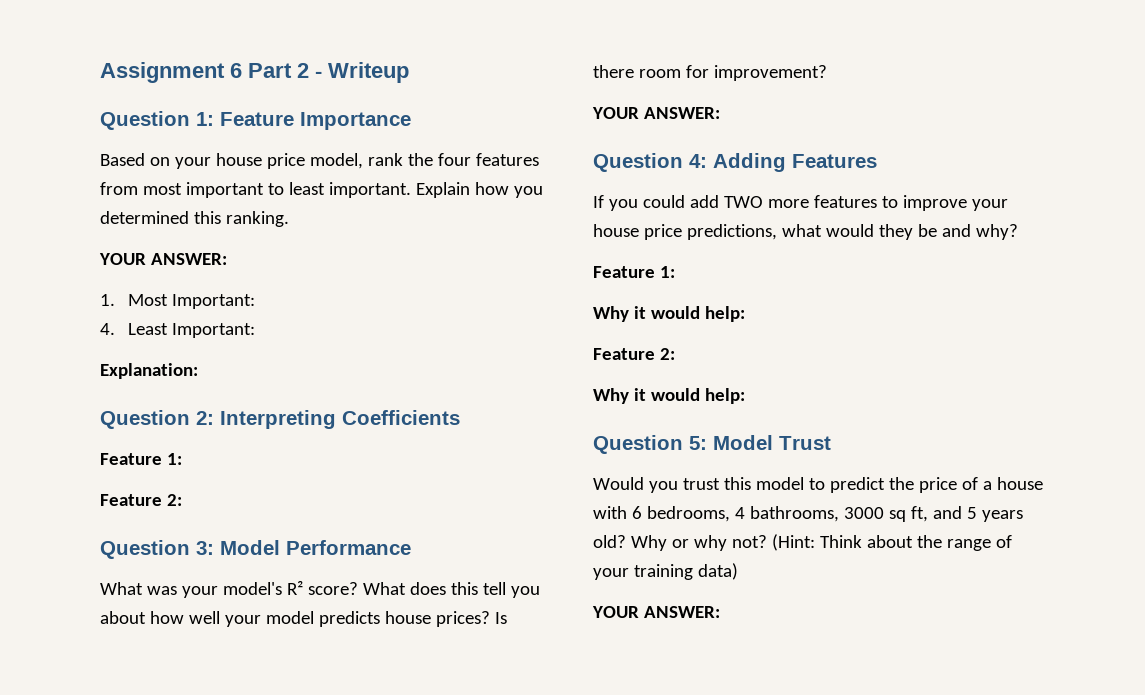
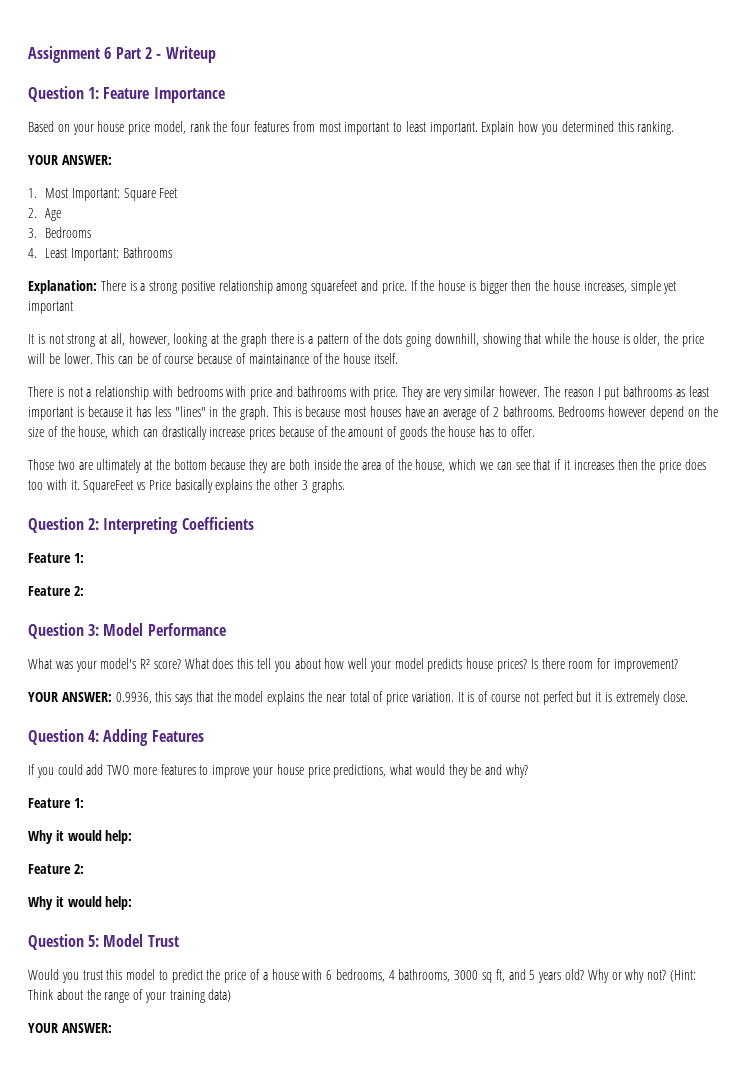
(256, 301) none -> [123,188,178,201] [28,208,61,221] [28,227,91,238] Square Feet // 2. Age // 3. Bedrooms
(256, 330) none -> [122,247,172,258] Bathrooms
(198, 371) none -> [100,280,677,294] [28,301,73,314] [28,333,704,347] [28,353,398,364] [28,386,709,400] [28,406,718,420] [28,426,535,440] [28,459,706,473] [28,479,345,493] There is a strong positive relationship among squarefeet and price. If the house is bigger then the house increases, simple yet important // It is not strong at all, however, looking at the graph there is a pattern of the dots going downhill, showing that while the house is older, the price will be lower. This can be of course because of maintainance of the house itself. // There is not a relationship with bedrooms with price and bathrooms with price. They are very similar however. The reason I put bathrooms as least important is because it has less "lines" in the graph. This is because most houses have an average of 2 bathrooms. Bedrooms however depend on the size of the house, which can drastically increase prices because of the amount of goods the house has to offer. // Those two are ultimately at the bottom because they are both inside the area of the house, which we can see that if it increases then the price does too with it. SquareFeet vs Price basically explains the other 3 graphs.
(720, 113) none -> [115,691,688,705] 0.9936, this says that the model explains the near total of price variation. It is of course not perfect but it is extremely close.

